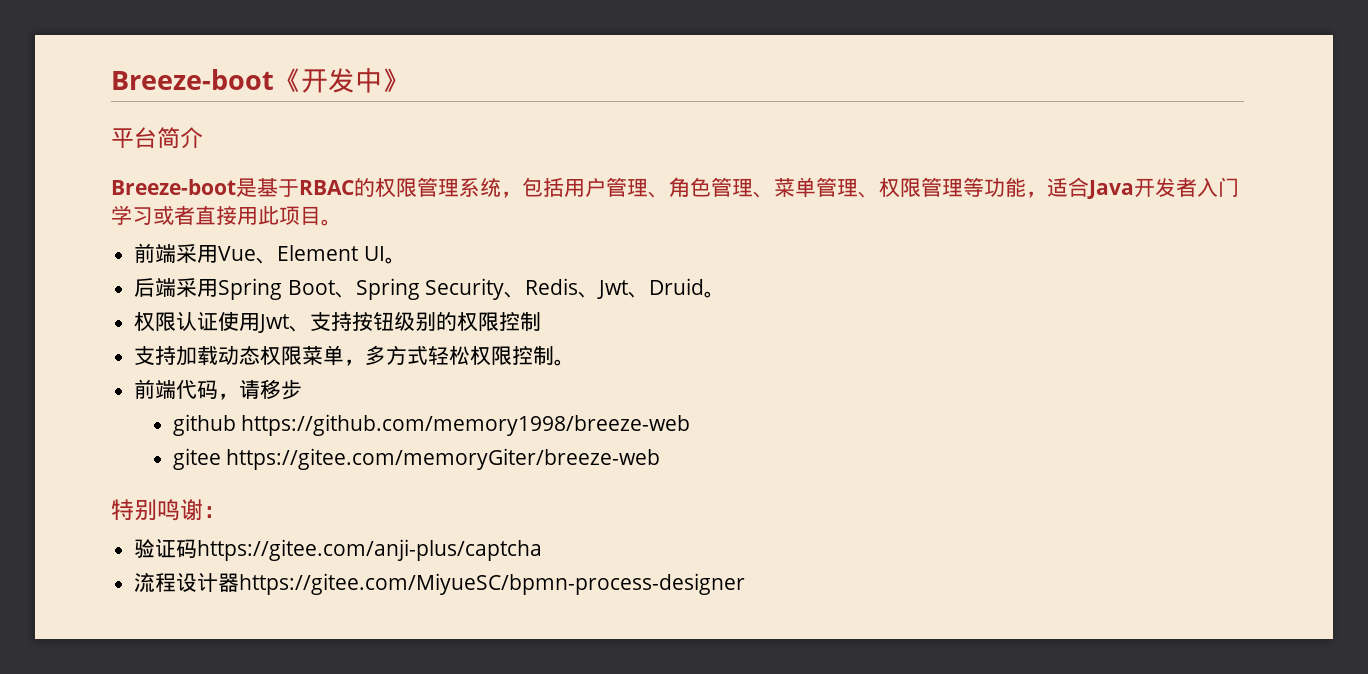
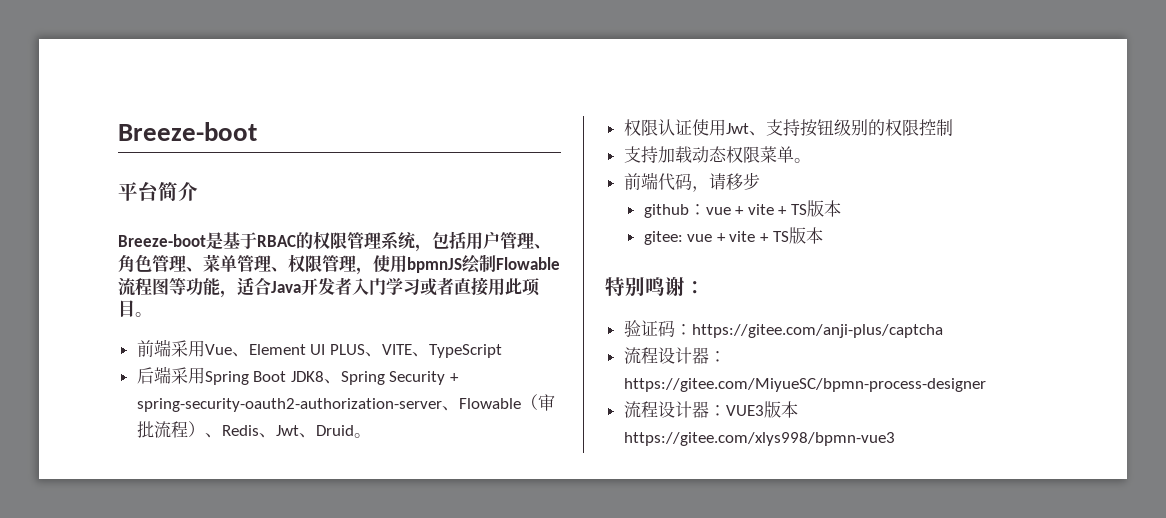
[111,68,409,93] Breeze-boot《开发中》 -> [118,122,257,141] Breeze-boot
(963, 187) none -> [356,254,560,275] [118,278,169,296] ，使用bpmnJS绘制Flowable流程图
[384,257,406,264] 。 -> [329,344,502,358] PLUS、VITE、TypeScript
(335, 287) none -> [290,371,324,382] JDK8
(505, 289) none -> [450,373,460,382] [136,394,555,412] [136,421,205,438] + spring-security-oauth2-authorization-server、Flowable（审批流程）
[344,345,555,366] ，多方式轻松权限控制 -> (794, 154) none
[241,414,691,436] [172,448,661,470] https://github.com/memory1998/breeze-web // gitee https://gitee.com/memoryGiter/breeze-web -> [688,200,842,217] [643,227,823,245] ：vue + vite + TS版本 // gitee: vue + vite + TS版本
(198, 548) none -> [674,324,692,335] ：
(240, 582) none -> [708,351,726,362] ：
(746, 584) none -> [623,401,798,418] [623,432,895,446] // 流程设计器：VUE3版本https://gitee.com/xlys998/bpmn-vue3

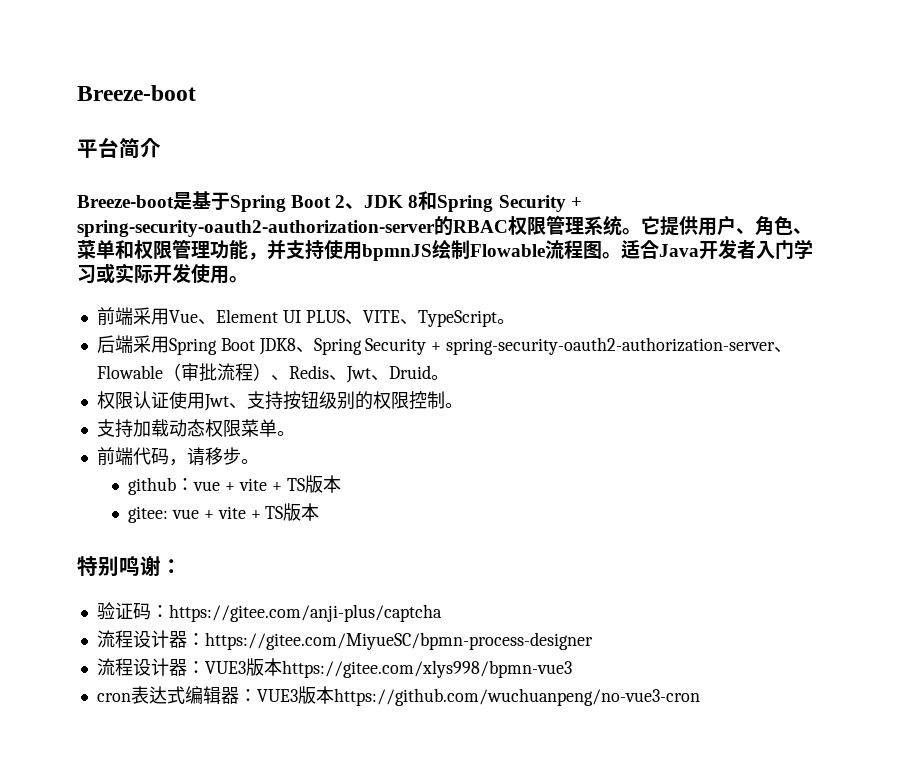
[257,231,551,252] [118,254,373,275] RBAC的权限管理系统，包括用户管理、角色管理、菜单管理、权限管理， -> [230,191,582,212] [77,215,812,237] [77,239,324,260] Spring Boot 2、JDK 8和Spring Security + spring-security-oauth2-authorization-server的RBAC权限管理系统。它提供用户、角色、菜单和权限管理功能，并支持
[169,277,237,298] 等功能， -> [602,252,621,259] 。
[437,277,540,296] [118,300,135,317] 者直接用此项目 -> [115,263,229,284] 实际开发使用
(502, 351) none -> [496,319,515,324] 。
(953, 127) none -> [444,403,463,408] 。
(760, 181) none -> [240,459,259,464] 。
(895, 439) none -> [96,686,700,706] // cron表达式编辑器：VUE3版本https://github.com/wuchuanpeng/no-vue3-cron

